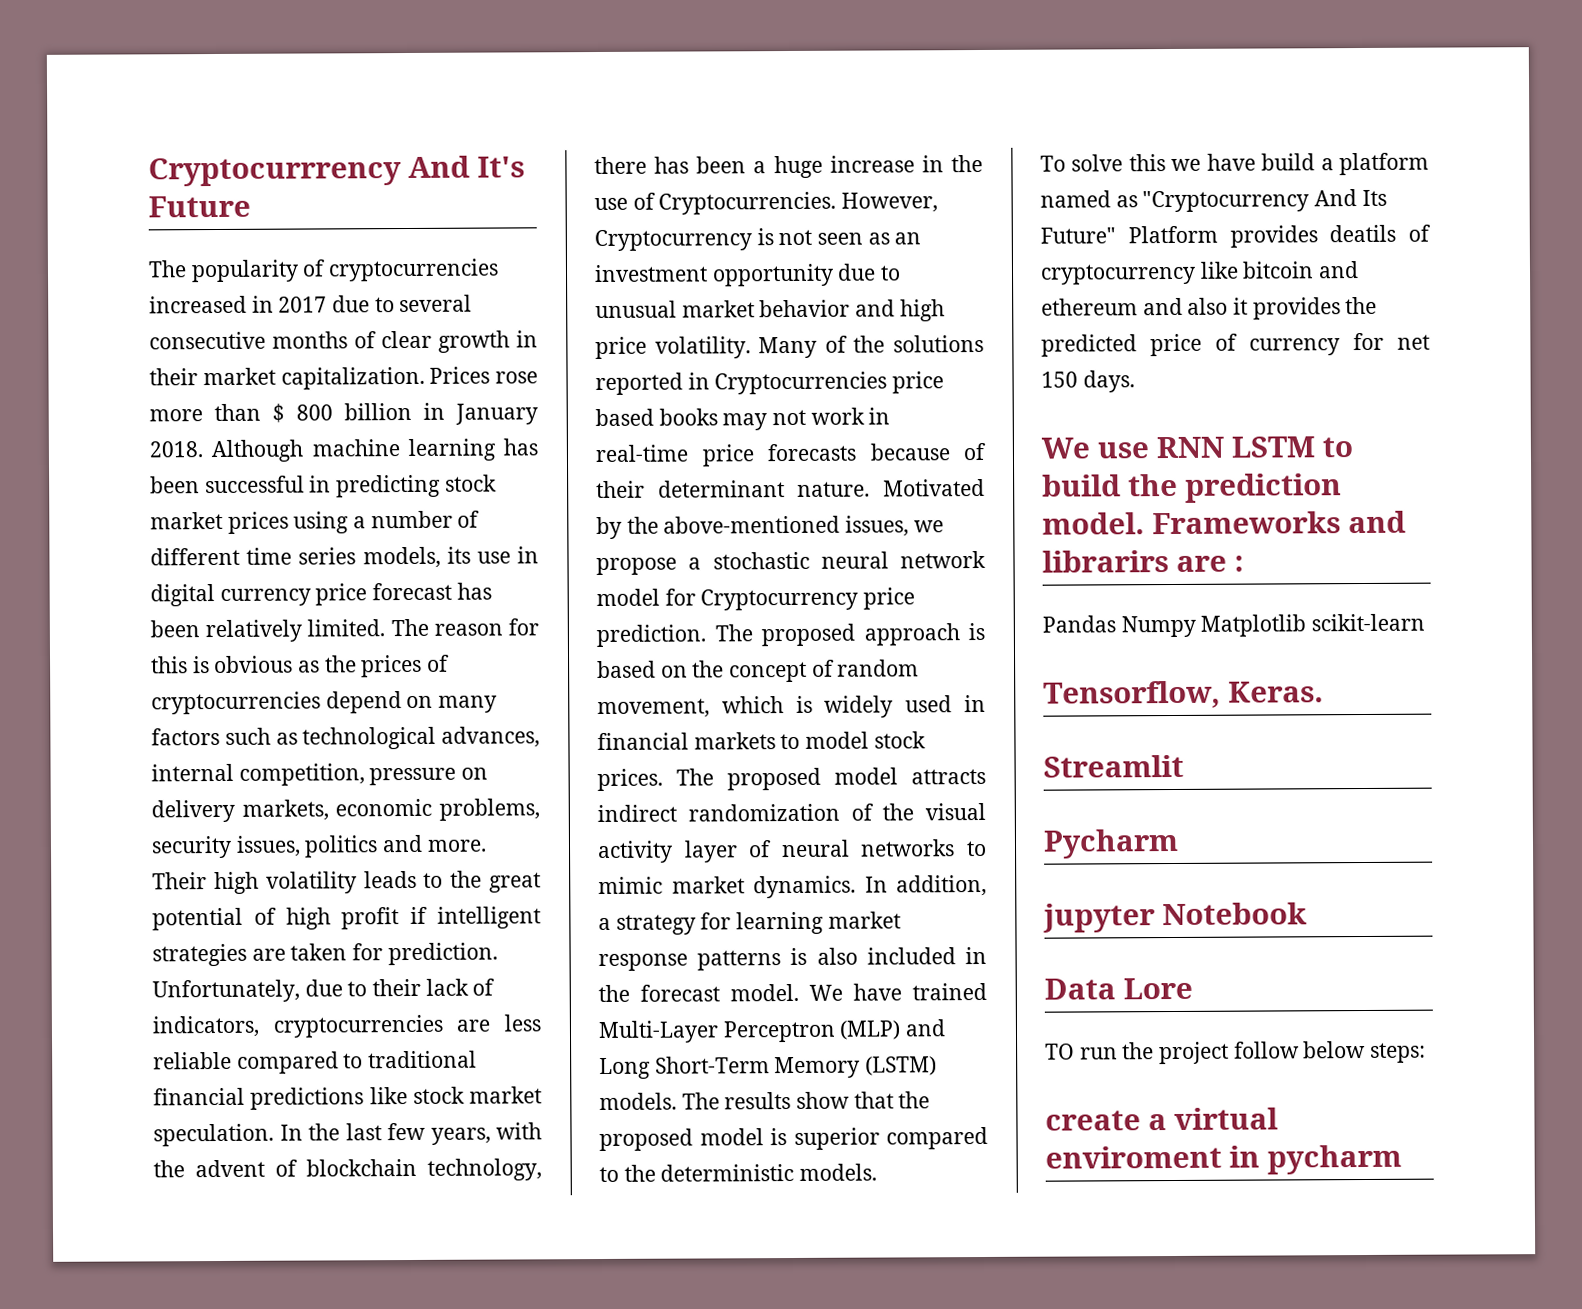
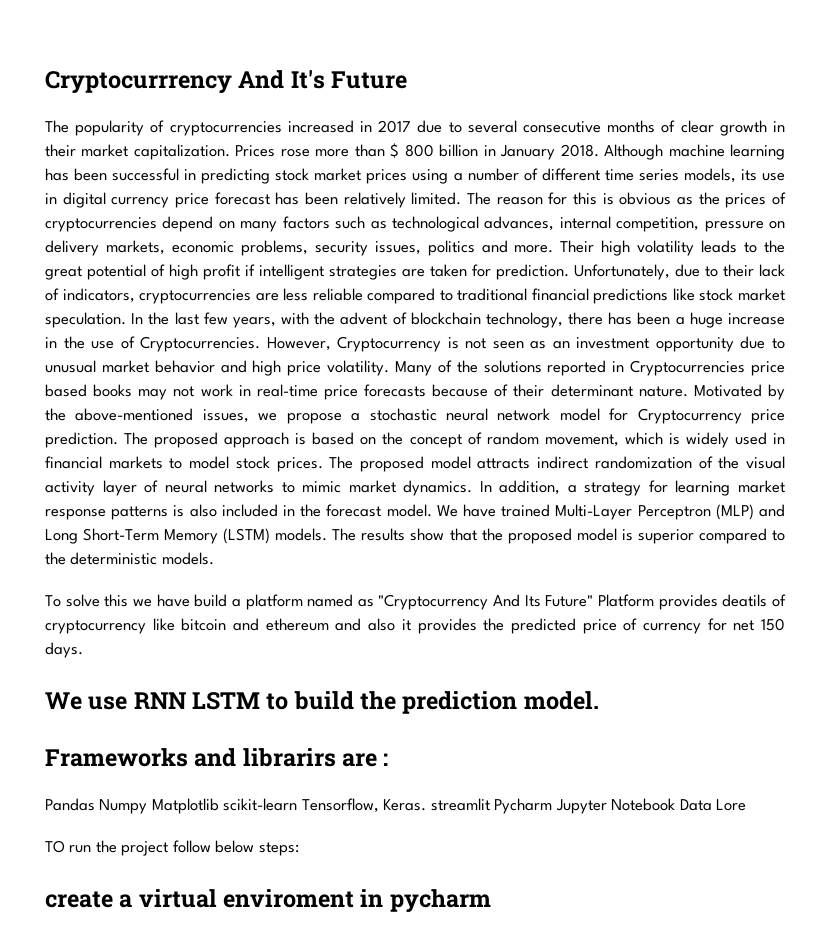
(1145, 523) none -> (599, 700) //
(1426, 622) // -> (298, 804) none
[1043,754,1184,778] // Streamlit // -> [430,798,490,811] streamlit
[1043,903,1155,933] // jupyter -> [555,799,607,814] Jupyter
(1307, 914) // -> (676, 804) none

